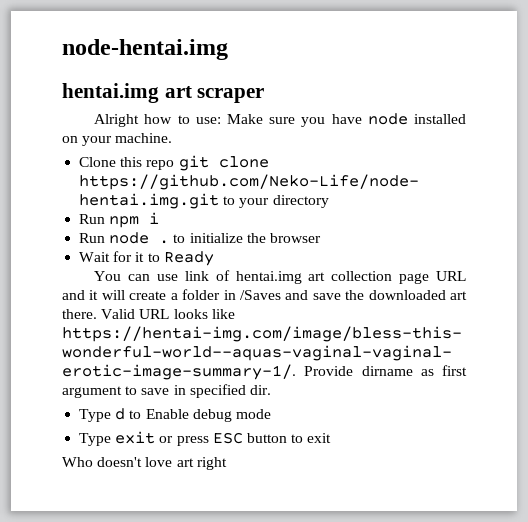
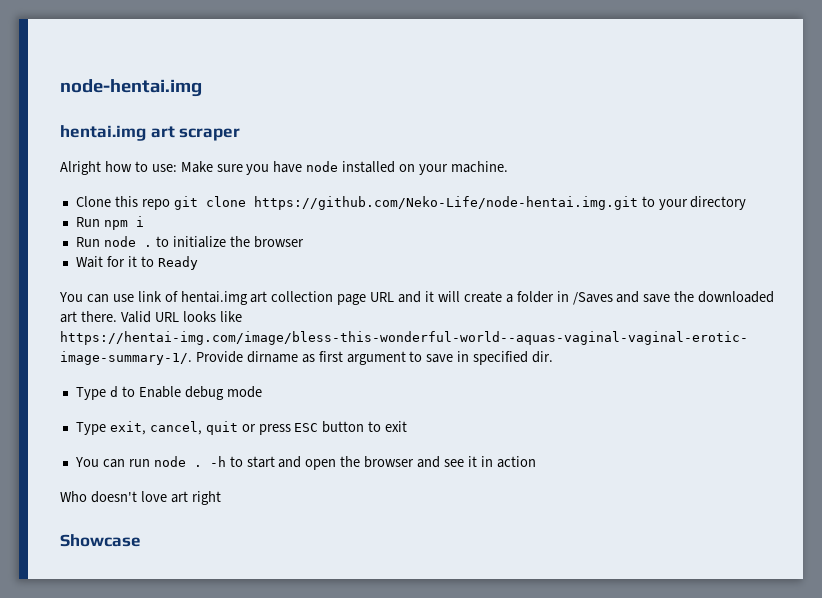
[115,431,156,444] exit -> [109,421,238,435] exit, cancel, quit
(332, 438) none -> [74,456,536,470] // You can run node . -h to start and open the browser and see it in action
(227, 463) none -> [60,534,141,547] // Showcase

